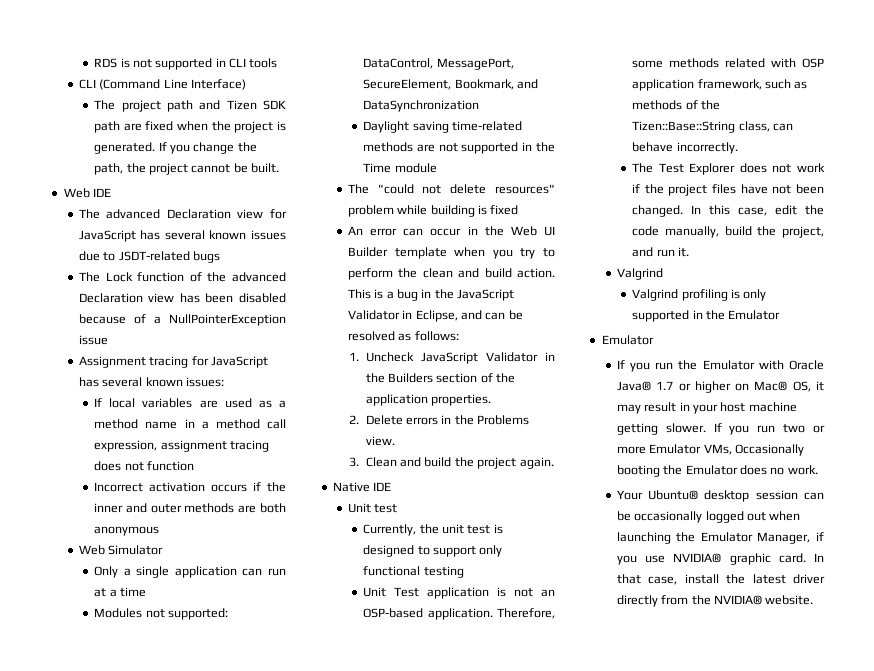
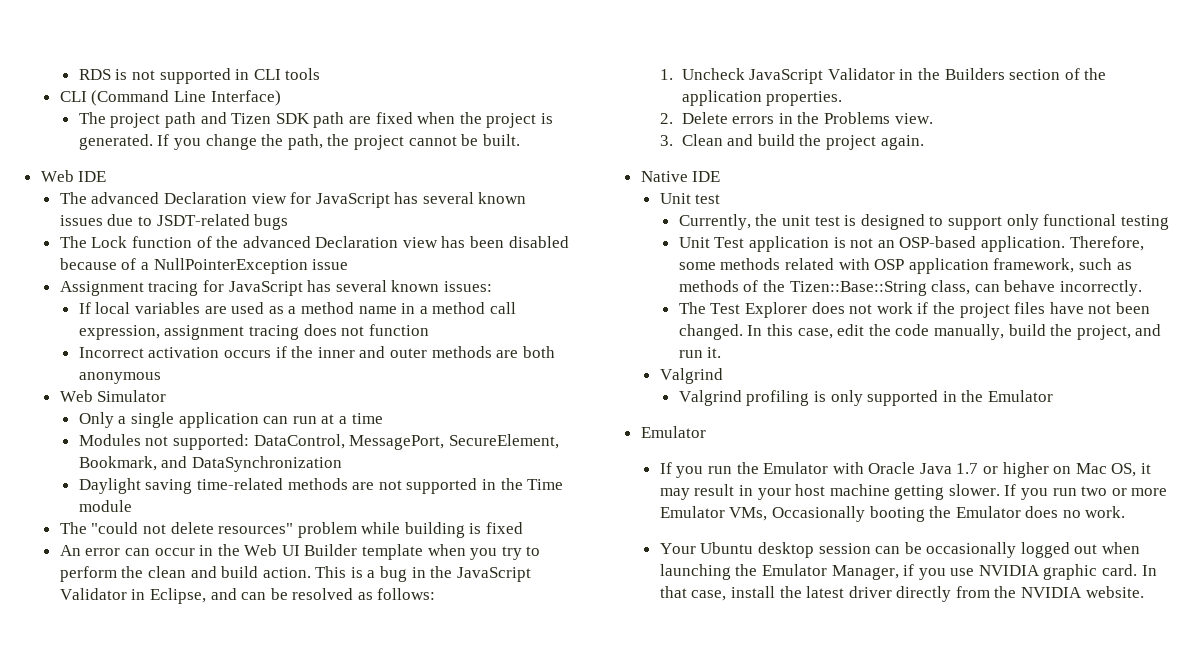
[616,381,651,391] Java® -> [919,463,952,474] Java
[754,381,788,391] Mac® -> [1075,463,1107,474] Mac
[648,490,699,500] Ubuntu® -> [700,542,754,554] Ubuntu
[673,553,722,563] NVIDIA® -> [978,565,1040,576] NVIDIA
[714,595,763,605] NVIDIA® -> [1021,587,1083,598] NVIDIA

